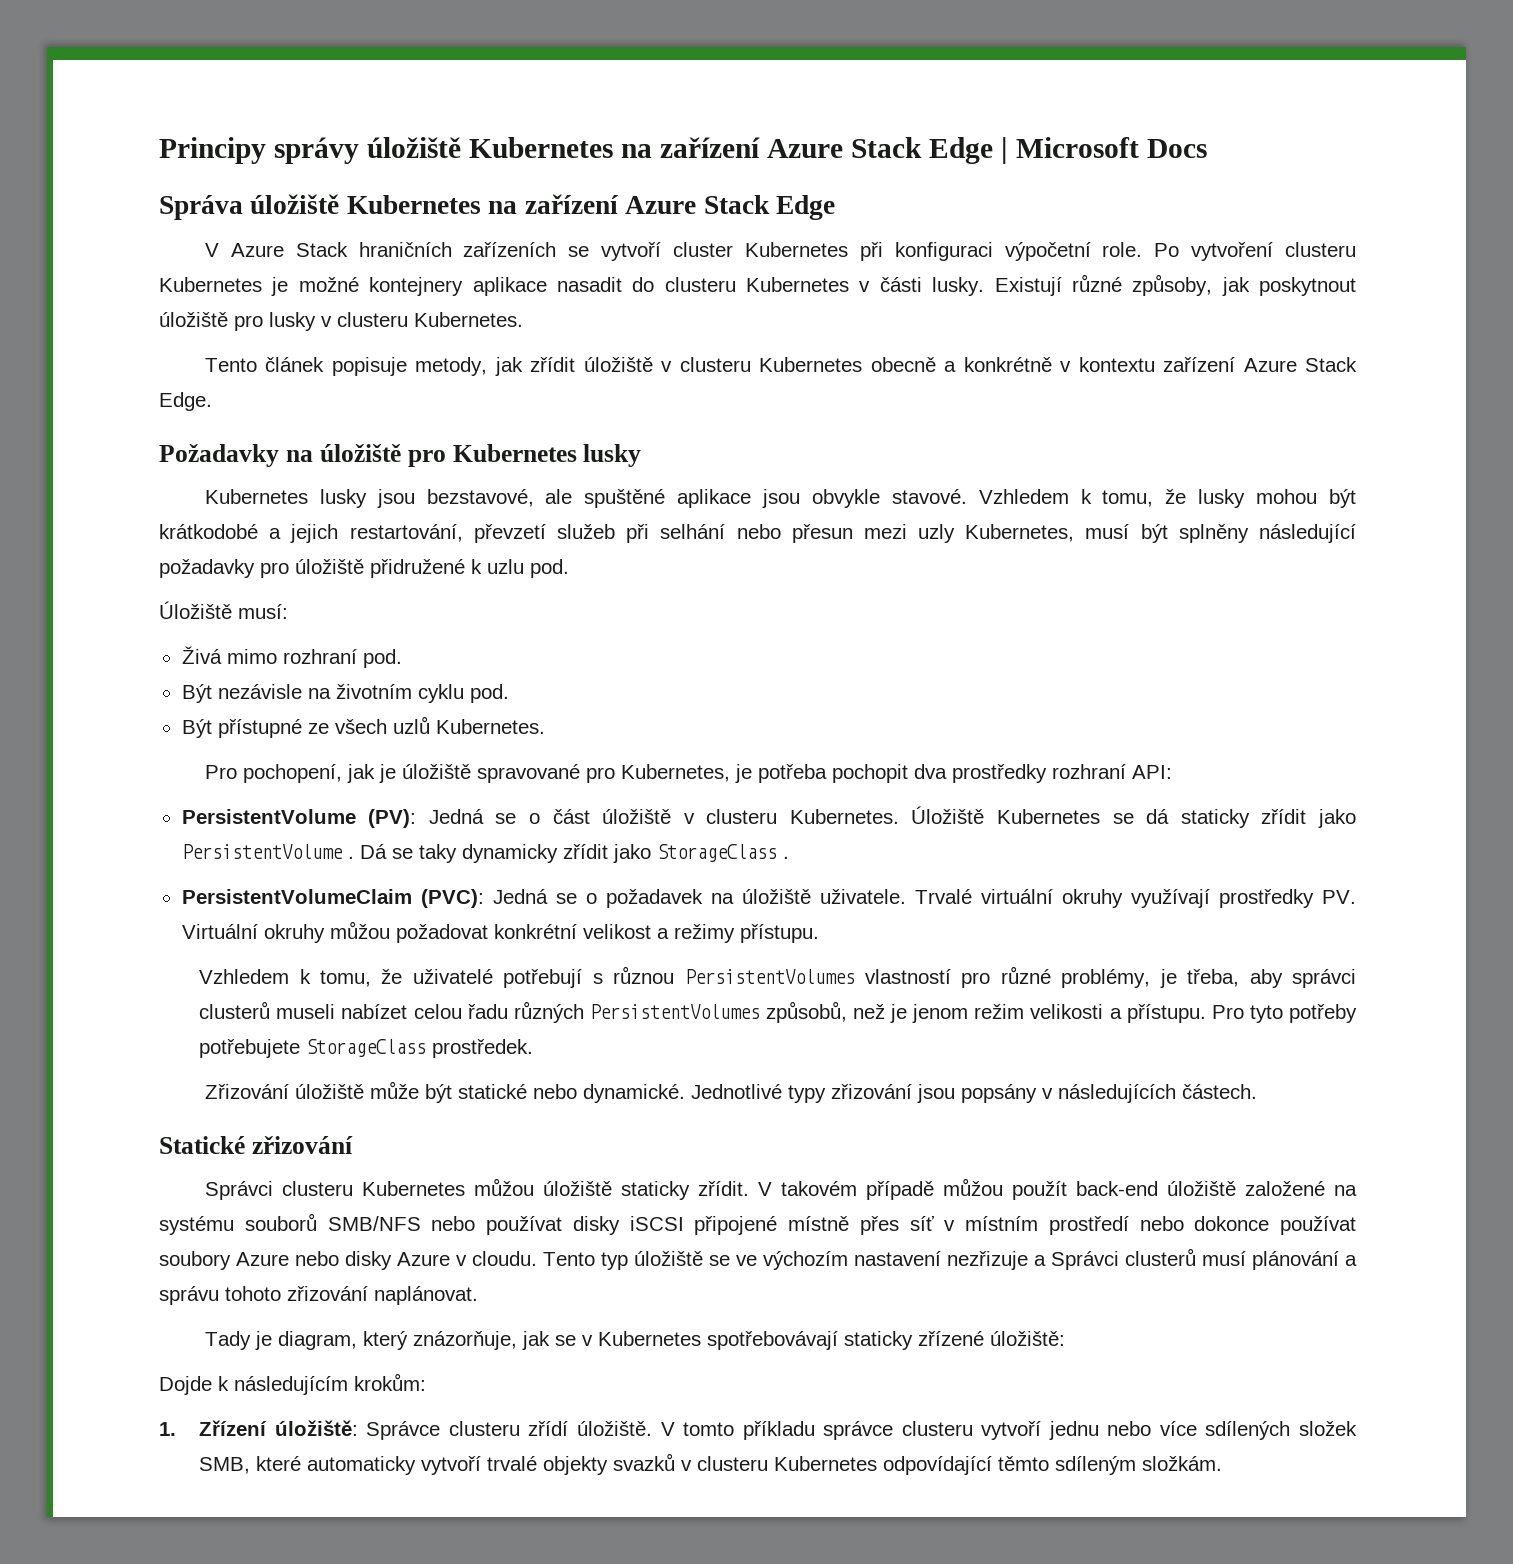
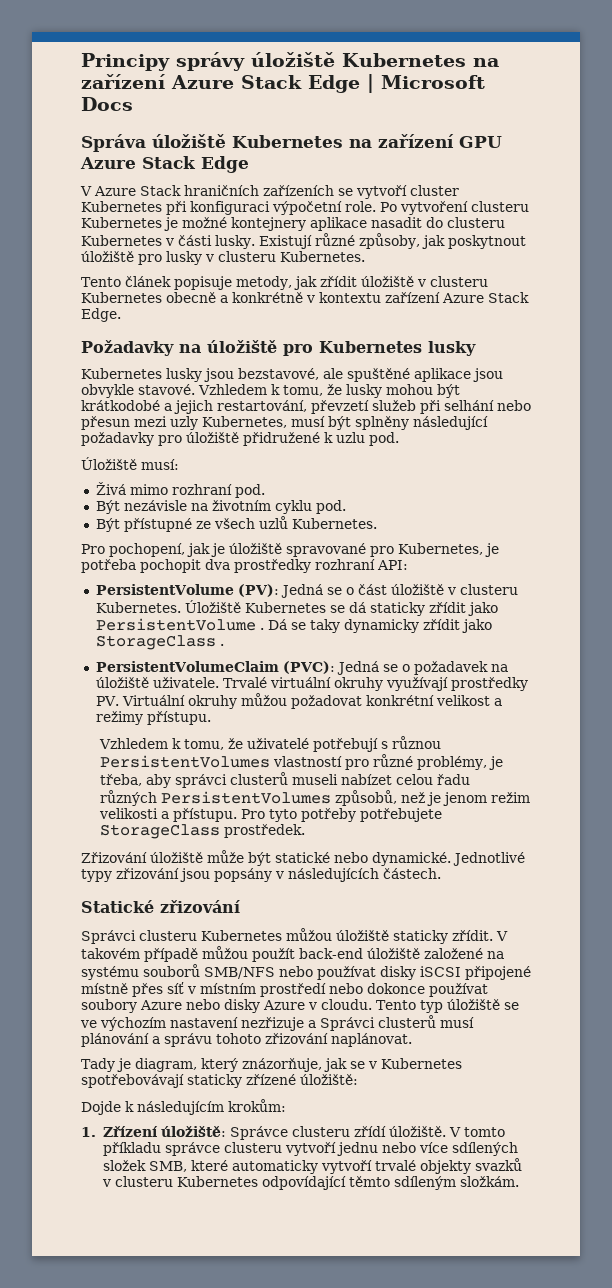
(618, 204) none -> [459,136,502,148] GPU

